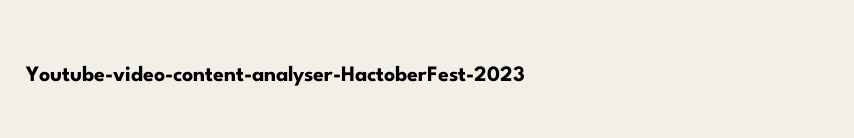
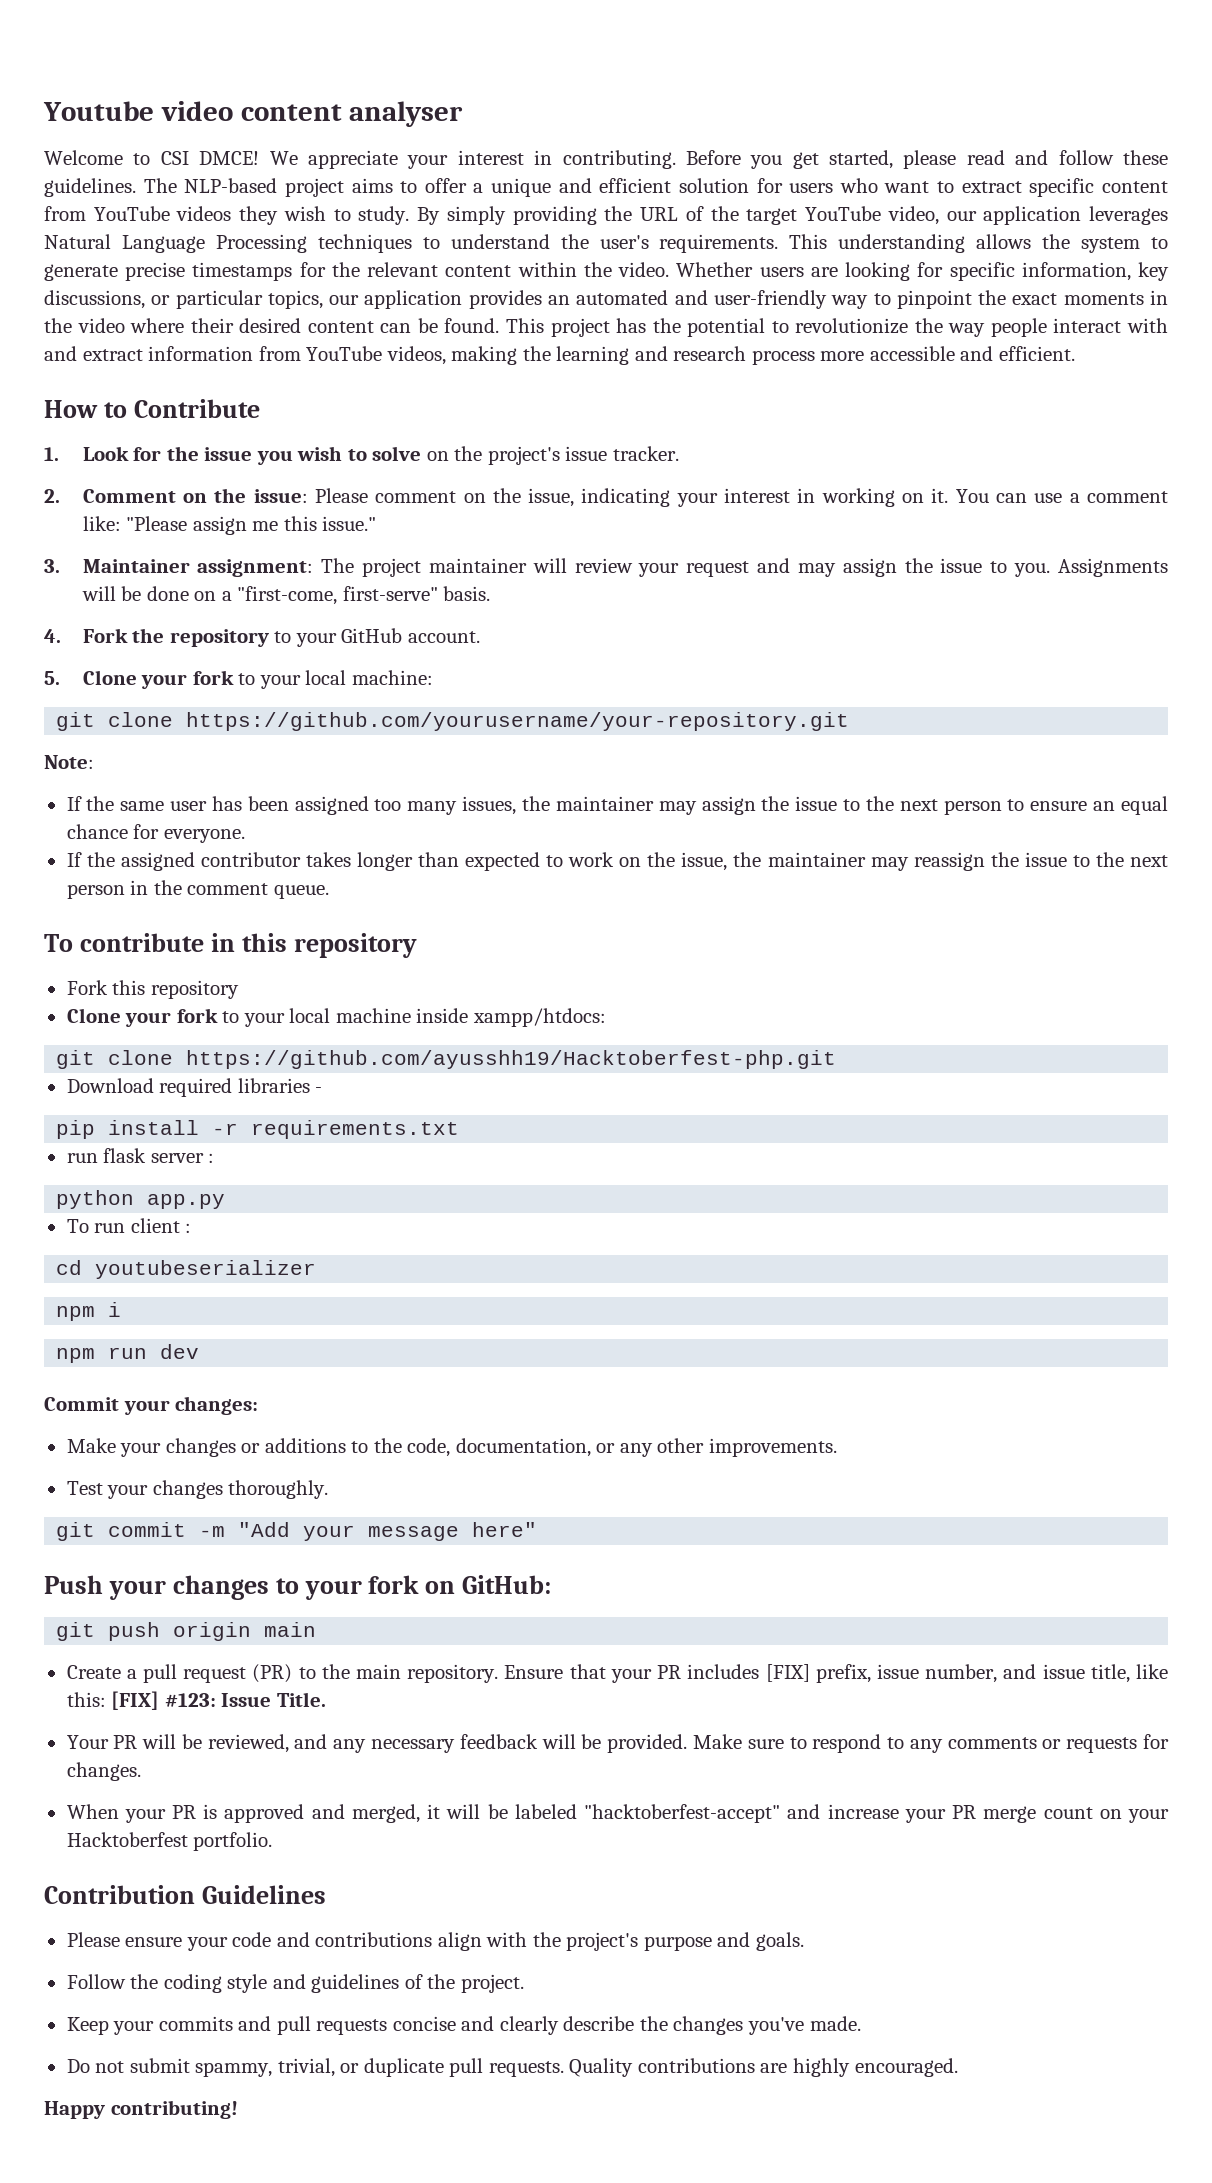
[25,65,525,86] Youtube-video-content-analyser-HactoberFest-2023 -> [43,101,464,127] [44,150,1169,169] [44,178,1168,197] [44,206,1168,225] [44,234,1168,253] [44,262,1170,281] [44,290,1168,309] [44,318,1168,337] [44,346,1076,365] [44,399,260,418] [44,446,680,465] [44,488,1168,507] [82,516,377,535] [44,558,1168,577] [81,586,491,605] [44,628,480,647] [44,670,433,689] [56,712,850,731] [44,755,94,769] [66,796,1169,815] [66,824,245,843] [66,852,1168,871] [66,880,329,899] [44,933,417,958] [66,980,239,999] [66,1008,606,1027] [56,1050,837,1069] [66,1078,323,1097] [56,1120,460,1139] [66,1148,215,1163] [56,1190,226,1209] [66,1218,192,1233] [56,1260,317,1279] [56,1302,122,1321] [56,1344,200,1363] [44,1396,259,1415] [66,1438,837,1457] [66,1480,329,1499] [56,1522,538,1541] [44,1575,552,1600] [56,1622,317,1641] [66,1664,1168,1683] [66,1691,326,1710] [66,1734,1169,1753] [66,1762,141,1781] [66,1804,1169,1823] [66,1832,273,1851] [44,1885,326,1904] [66,1932,804,1951] [66,1974,524,1993] [66,2016,861,2035] [66,2058,958,2077] [44,2100,238,2119] Youtube video content analyser // Welcome to CSI DMCE! We appreciate your interest in contributing. Before you get started, please read and follow these guidelines. The NLP-based project aims to offer a unique and efficient solution for users who want to extract specific content from YouTube videos they wish to study. By simply providing the URL of the target YouTube video, our application leverages Natural Language Processing techniques to understand the user's requirements. This understanding allows the system to generate precise timestamps for the relevant content within the video. Whether users are looking for specific information, key discussions, or particular topics, our application provides an automated and user-friendly way to pinpoint the exact moments in the video where their desired content can be found. This project has the potential to revolutionize the way people interact with and extract information from YouTube videos, making the learning and research process more accessible and efficient. // How to Contribute // 1. Look for the issue you wish to solve on the project's issue tracker. // 2. Comment on the issue: Please comment on the issue, indicating your interest in working on it. You can use a comment like: "Please assign me this issue." // 3. Maintainer assignment: The project maintainer will review your request and may assign the issue to you. Assignments will be done on a "first-come, first-serve" basis. // 4. Fork the repository to your GitHub account. // 5. Clone your fork to your local machine: // git clone https://github.com/yourusername/your-repository.git // Note: // If the same user has been assigned too many issues, the maintainer may assign the issue to the next person to ensure an equal chance for everyone. // If the assigned contributor takes longer than expected to work on the issue, the maintainer may reassign the issue to the next person in the comment queue. // To contribute in this repository // Fork this repository // Clone your fork to your local machine inside xampp/htdocs: // git clone https://github.com/ayusshh19/Hacktoberfest-php.git // Download required libraries - // pip install -r requirements.txt // run flask server : // python app.py // To run client : // cd youtubeserializer // npm i // npm run dev // Commit your changes: // Make your changes or additions to the code, documentation, or any other improvements. // Test your changes thoroughly. // git commit -m "Add your message here" // Push your changes to your fork on GitHub: // git push origin main // Create a pull request (PR) to the main repository. Ensure that your PR includes [FIX] prefix, issue number, and issue title, like this: [FIX] #123: Issue Title. // Your PR will be reviewed, and any necessary feedback will be provided. Make sure to respond to any comments or requests for changes. // When your PR is approved and merged, it will be labeled "hacktoberfest-accept" and increase your PR merge count on your Hacktoberfest portfolio. // Contribution Guidelines // Please ensure your code and contributions align with the project's purpose and goals. // Follow the coding style and guidelines of the project. // Keep your commits and pull requests concise and clearly describe the changes you've made. // Do not submit spammy, trivial, or duplicate pull requests. Quality contributions are highly encouraged. // Happy contributing!

